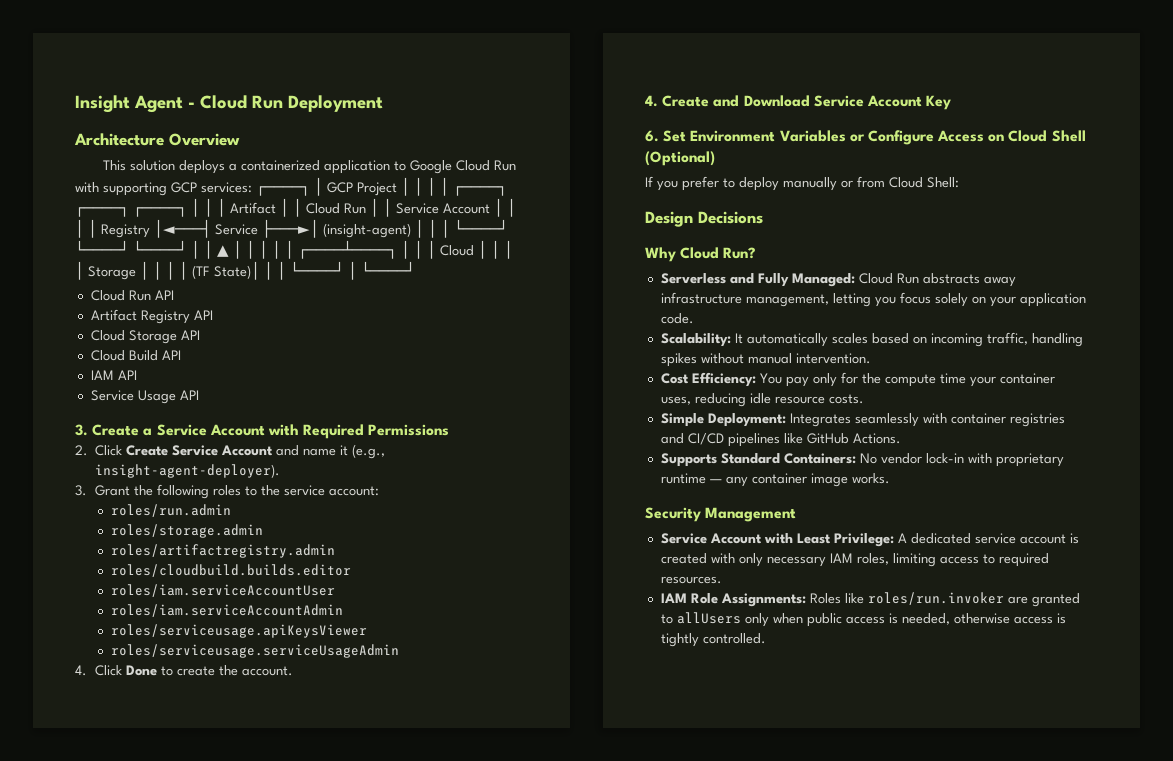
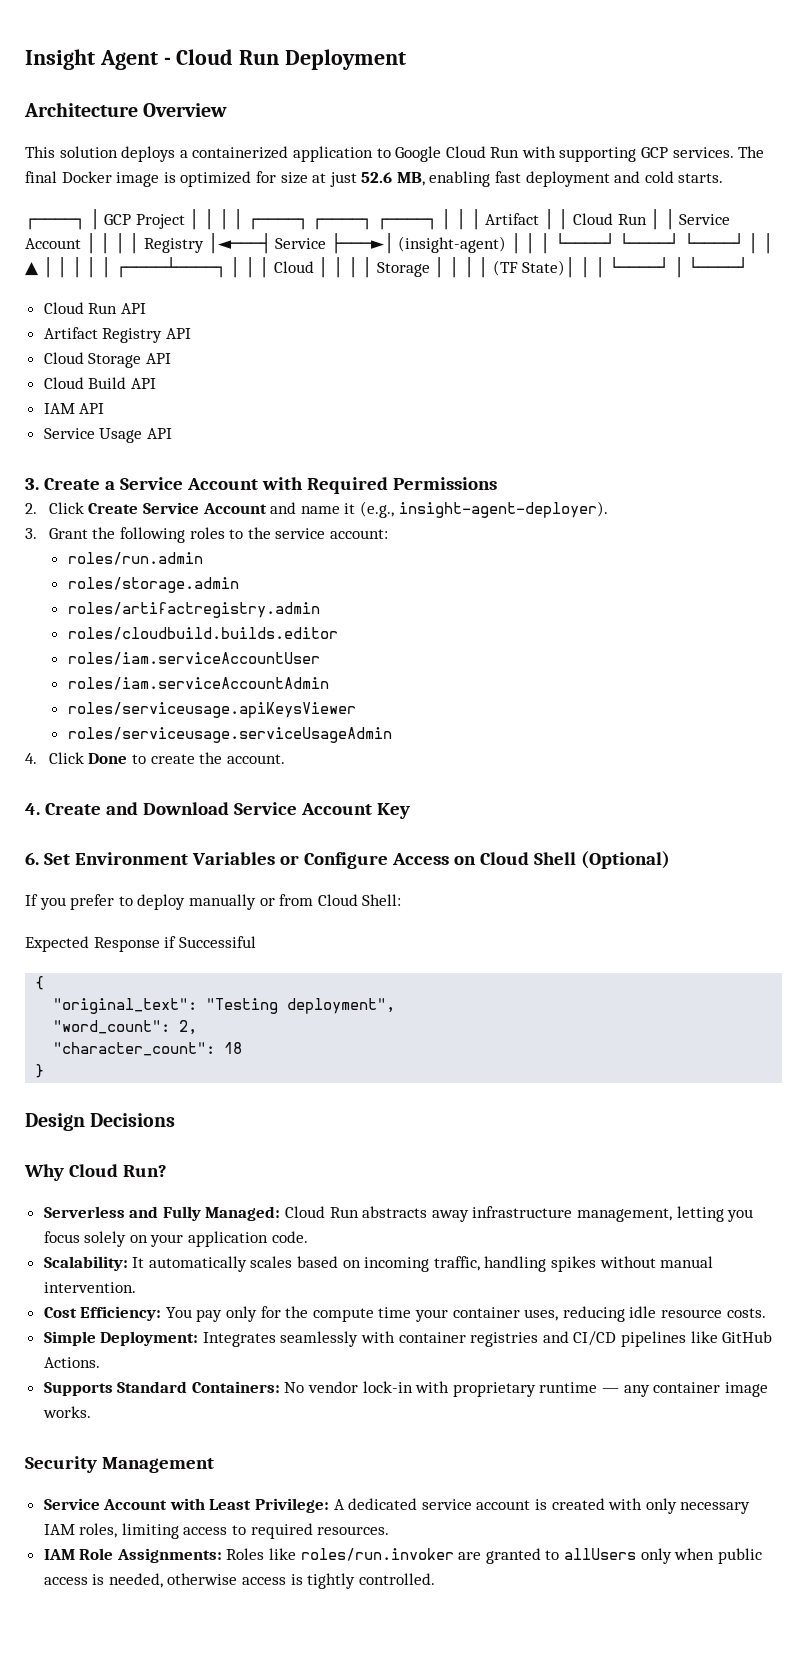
[201,182,252,193] services: -> [672,146,765,158] [25,171,724,187] services. The final Docker image is optimized for size at just 52.6 MB, enabling fast deployment and cold starts. //
(959, 182) none -> [25,936,256,952] [35,976,45,990] [53,998,396,1014] [53,1020,198,1035] [53,1042,243,1056] [35,1064,45,1078] // Expected Response if Successiful // { // "original_text": "Testing deployment", // "word_count": 2, // "character_count": 18 // }

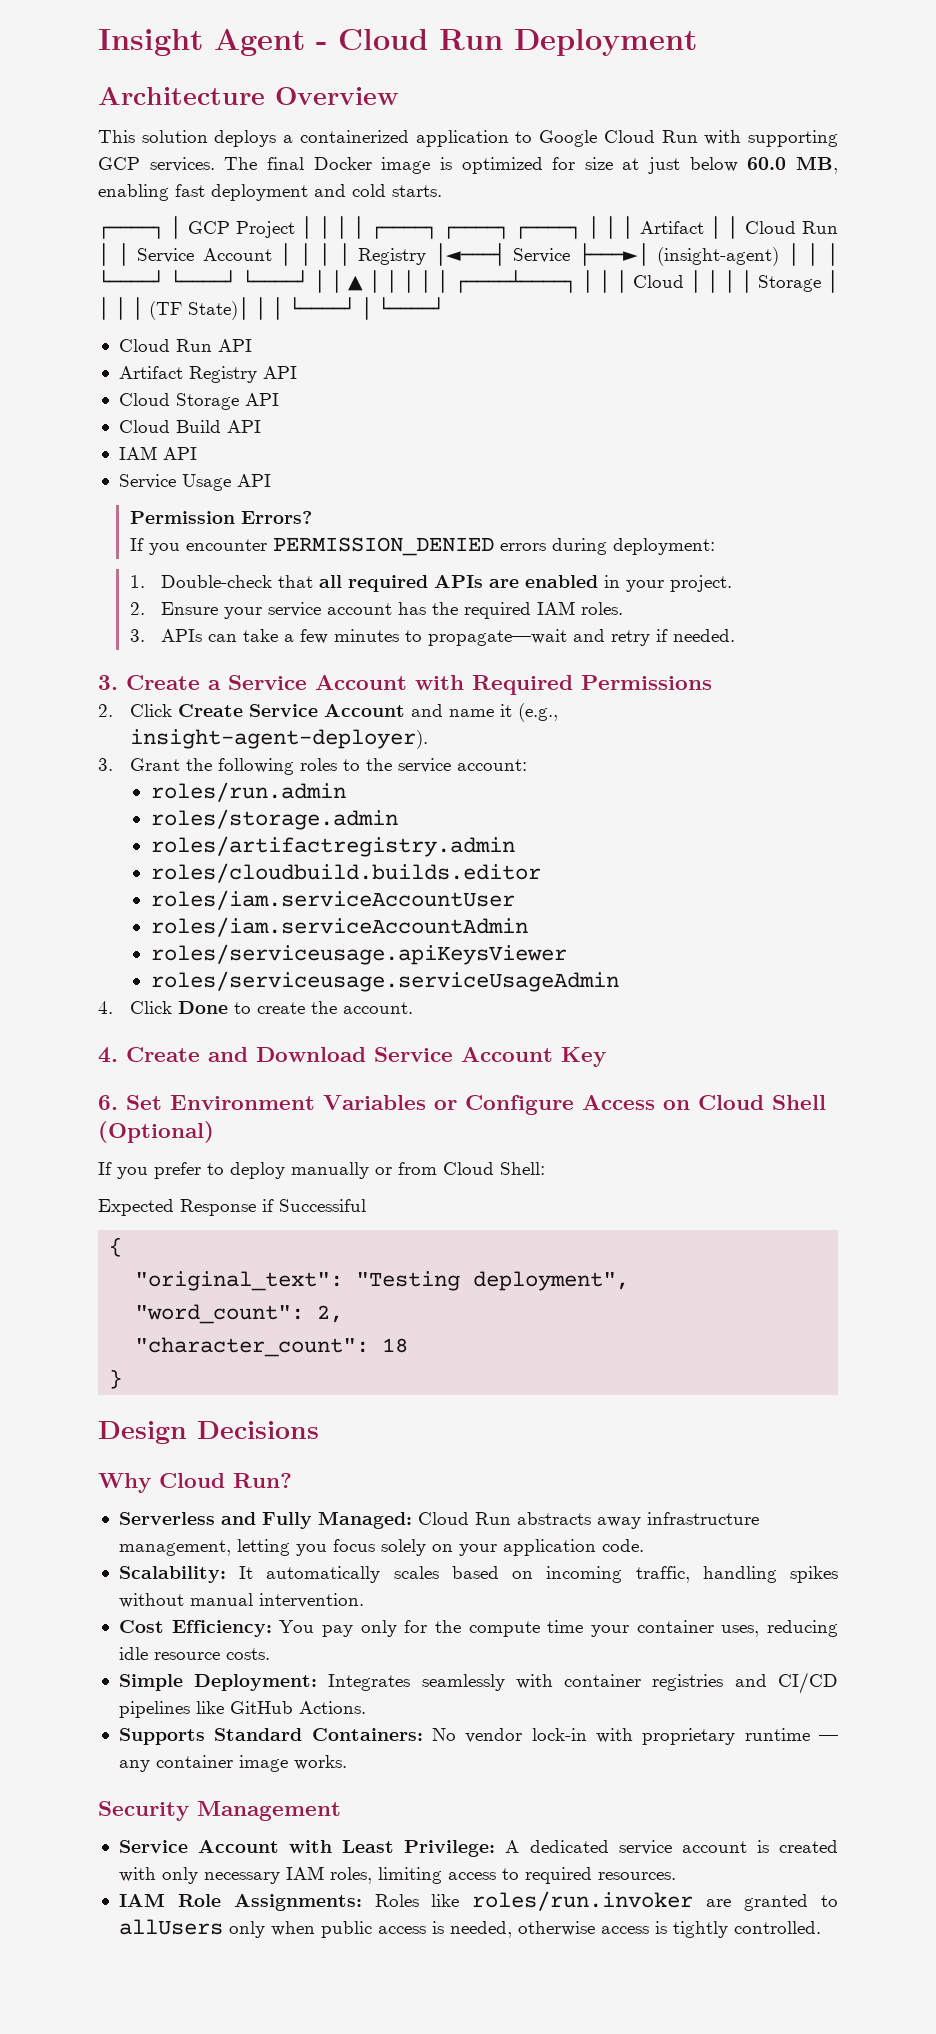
[361,172,393,183] 52.6 -> [689,157,787,172] below 60.0
(172, 433) none -> [129,511,312,524] [129,537,715,556] [129,575,733,592] [129,601,624,619] [129,629,736,646] // Permission Errors? // If you encounter PERMISSION_DENIED errors during deployment: // 1. Double-check that all required APIs are enabled in your project. // 2. Ensure your service account has the required IAM roles. // 3. APIs can take a few minutes to propagate—wait and retry if needed.

